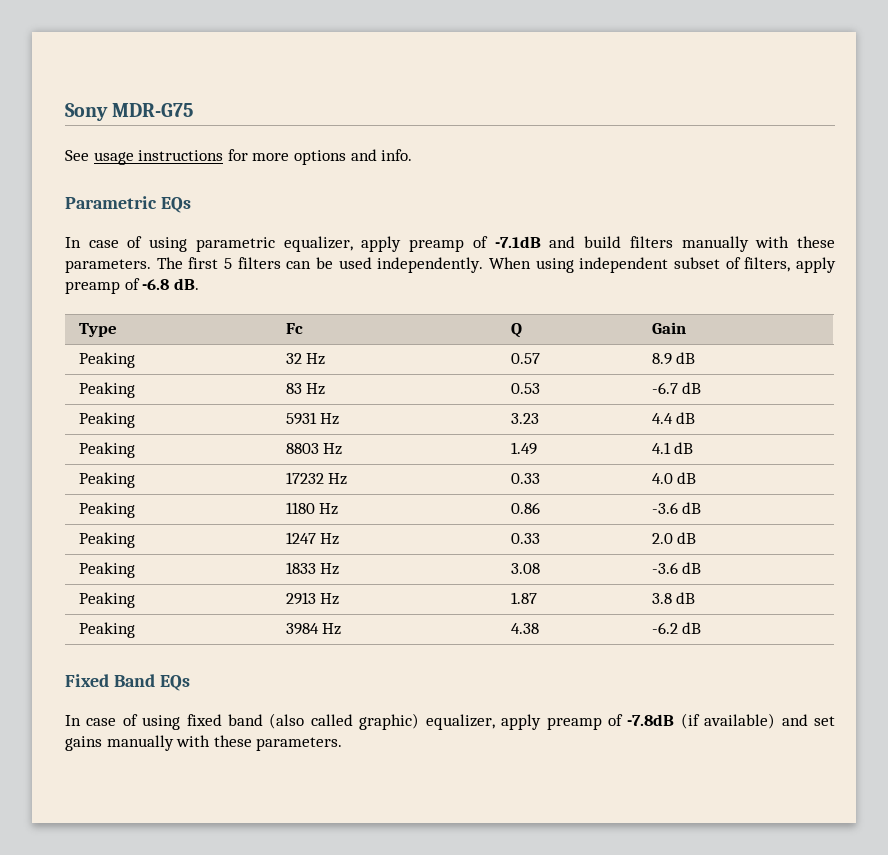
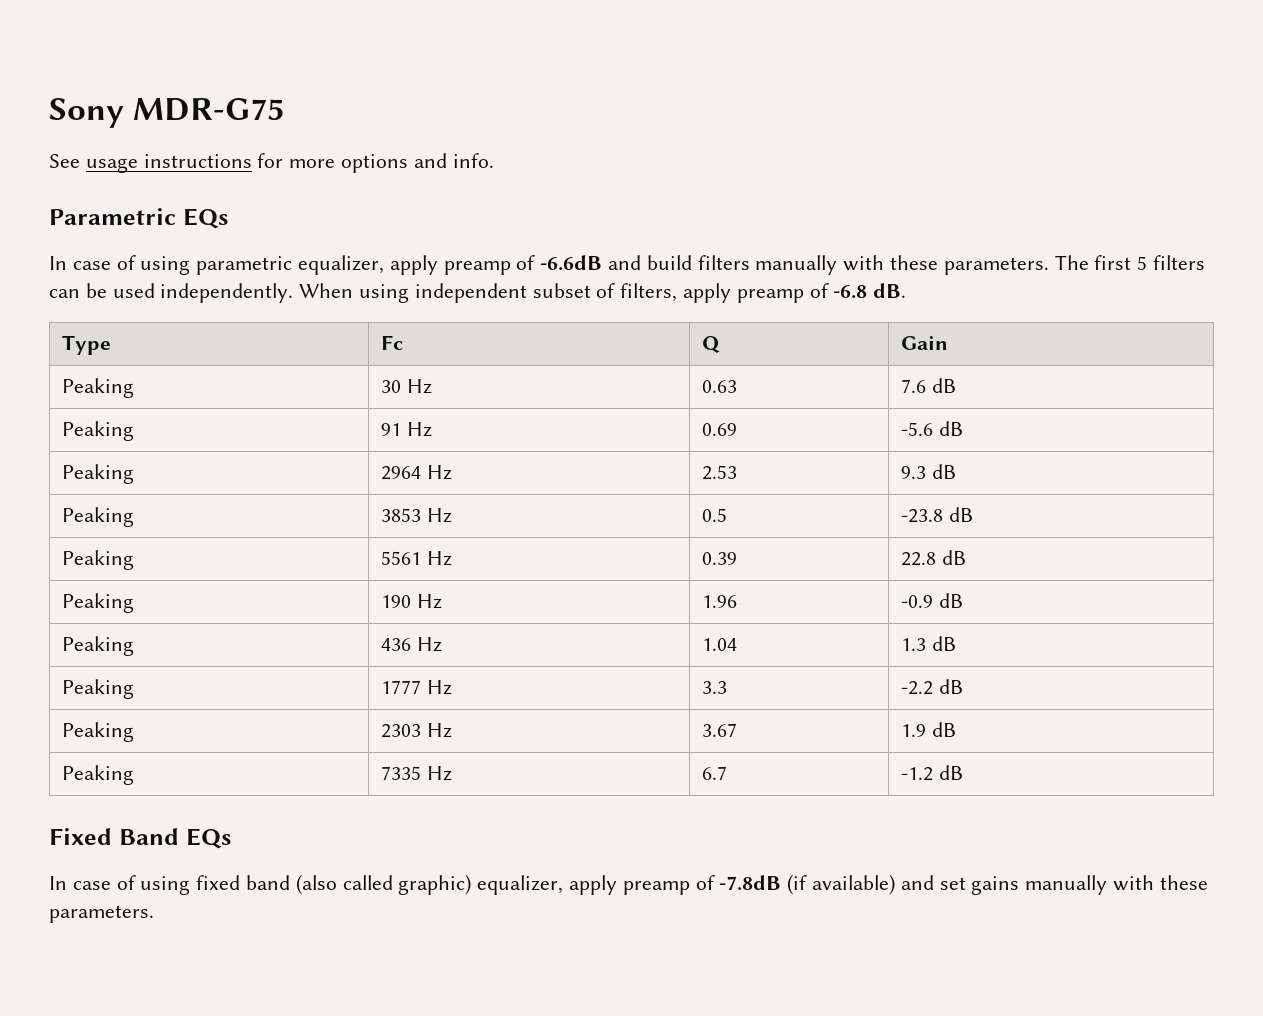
[494,236,541,248] -7.1dB -> [540,255,603,271] -6.6dB
[285,353,326,365] [510,353,540,364] [651,352,696,365] [78,382,135,398] [285,383,326,395] [510,383,540,394] [651,382,702,394] [78,412,135,428] [285,412,340,425] [510,413,539,424] [651,412,696,424] [78,442,135,458] [285,443,343,455] [510,442,537,455] [651,442,694,454] [78,472,135,488] [285,472,348,485] [510,473,540,484] [651,472,697,484] [78,502,135,518] [285,502,339,515] [510,502,540,514] [651,502,702,514] [78,532,135,548] [285,532,340,545] [510,533,540,544] [651,532,697,544] [78,562,135,578] [285,562,340,575] [510,563,540,574] [651,562,702,574] [78,592,135,608] [285,592,340,605] [510,592,537,604] [651,592,696,604] [78,622,135,638] [285,623,342,635] [510,623,539,634] [651,622,678,634] 32 Hz | 0.57 | 8.9 dB // Peaking | 83 Hz | 0.53 | -6.7 dB // Peaking | 5931 Hz | 3.23 | 4.4 dB // Peaking | 8803 Hz | 1.49 | 4.1 dB // Peaking | 17232 Hz | 0.33 | 4.0 dB // Peaking | 1180 Hz | 0.86 | -3.6 dB // Peaking | 1247 Hz | 0.33 | 2.0 dB // Peaking | 1833 Hz | 3.08 | -3.6 dB // Peaking | 2913 Hz | 1.87 | 3.8 dB // Peaking | 3984 Hz | 4.38 | -6.2 -> [380,379,432,394] [701,380,737,393] [900,378,956,393] [61,421,134,441] [380,422,432,437] [701,423,737,436] [900,421,963,436] [61,464,134,484] [380,465,452,480] [701,465,737,480] [900,464,956,479] [61,507,134,527] [380,508,452,523] [701,508,727,522] [900,507,973,523] [61,550,134,570] [380,551,452,566] [701,552,737,565] [900,550,966,566] [61,593,134,613] [380,594,442,609] [701,595,737,608] [900,593,963,608] [61,636,134,656] [380,637,442,652] [701,638,737,651] [900,636,956,651] [61,679,134,699] [380,680,452,695] [701,681,727,694] [900,679,963,695] [61,722,134,742] [380,723,452,738] [701,723,737,737] [900,722,956,737] [61,765,134,785] [380,766,452,781] [701,766,727,780] [900,767,933,781] 30 Hz | 0.63 | 7.6 dB // Peaking | 91 Hz | 0.69 | -5.6 dB // Peaking | 2964 Hz | 2.53 | 9.3 dB // Peaking | 3853 Hz | 0.5 | -23.8 dB // Peaking | 5561 Hz | 0.39 | 22.8 dB // Peaking | 190 Hz | 1.96 | -0.9 dB // Peaking | 436 Hz | 1.04 | 1.3 dB // Peaking | 1777 Hz | 3.3 | -2.2 dB // Peaking | 2303 Hz | 3.67 | 1.9 dB // Peaking | 7335 Hz | 6.7 | -1.2

